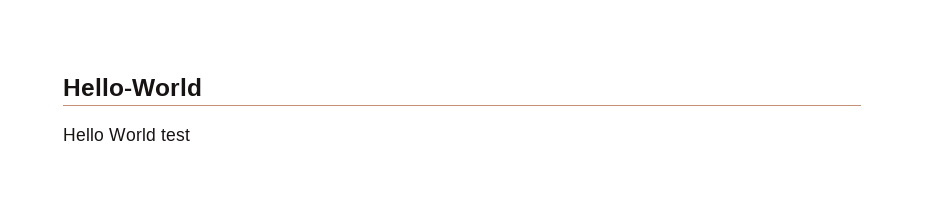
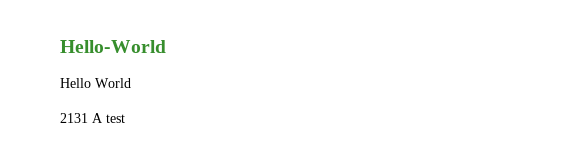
(156, 134) none -> [60,113,103,123] // 2131 A

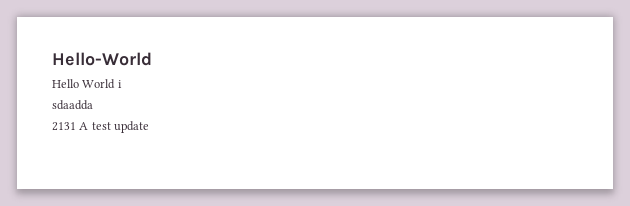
(131, 83) none -> [117,80,122,88] [52,100,93,110] i // sdaadda
(125, 118) none -> [114,121,150,133] update

